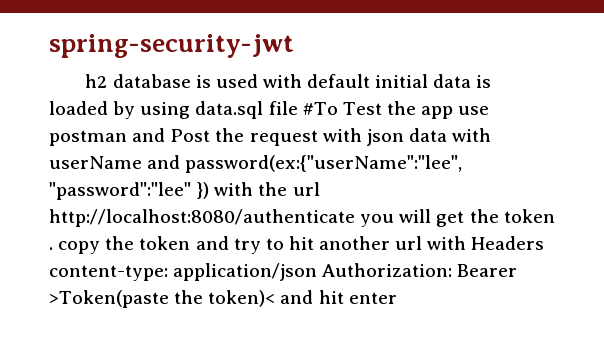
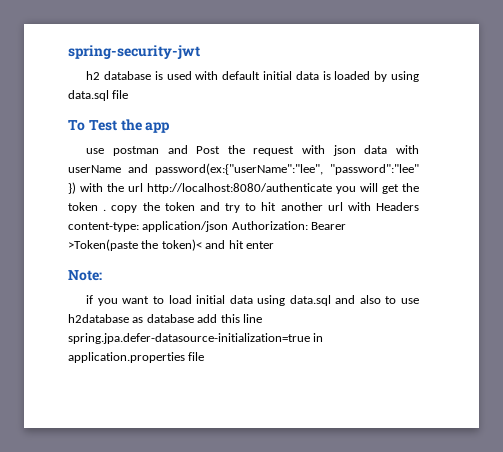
[302,102,338,115] #To -> [68,120,85,131] // To
(454, 112) none -> (171, 127) //
(397, 298) none -> [68,270,102,281] [86,295,419,306] [68,314,262,323] [68,333,324,344] [68,352,205,363] // Note: // if you want to load initial data using data.sql and also to use h2database as database add this line spring.jpa.defer-datasource-initialization=true in application.properties file

